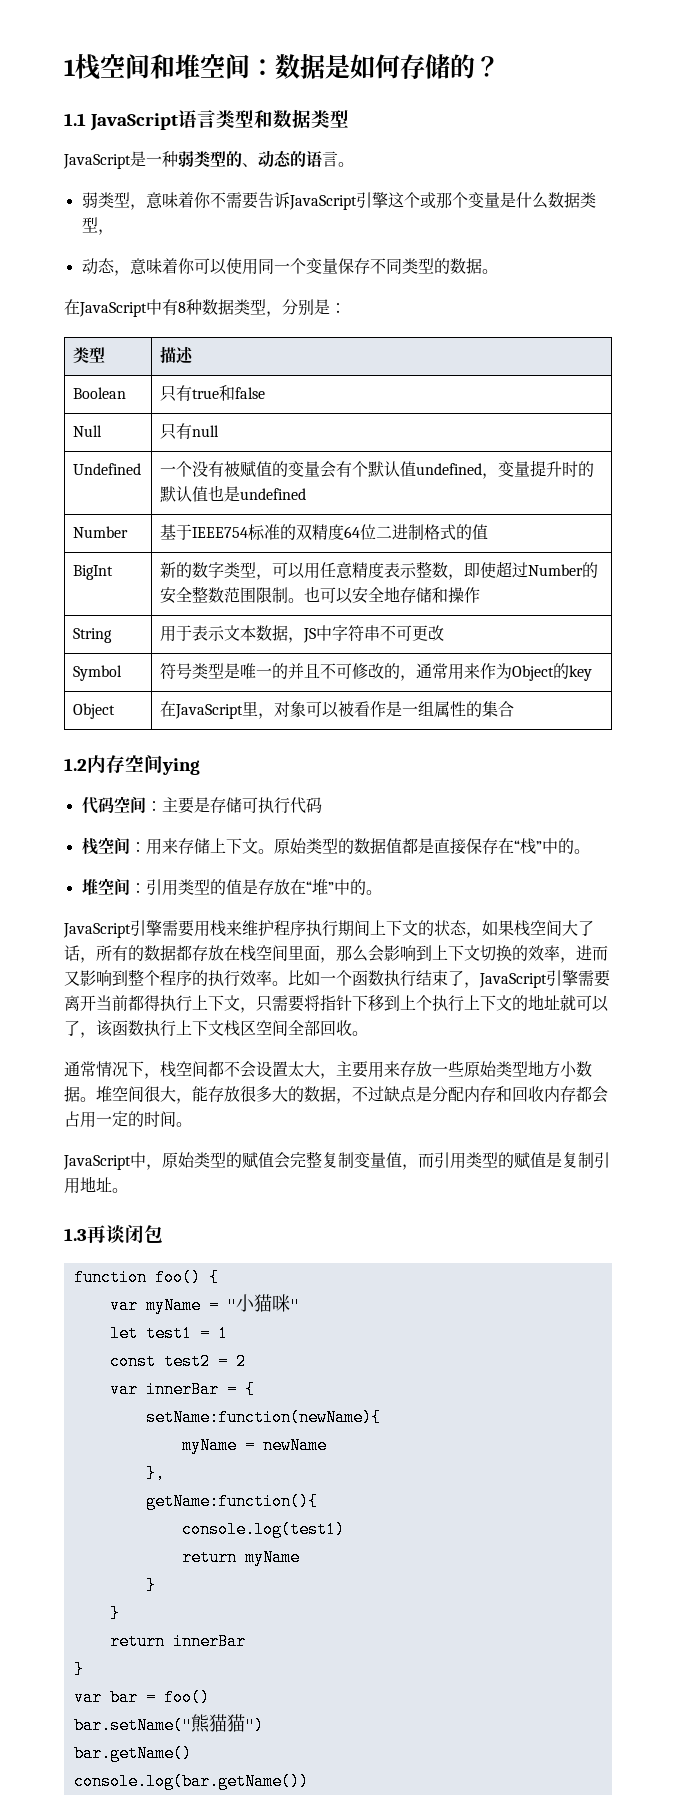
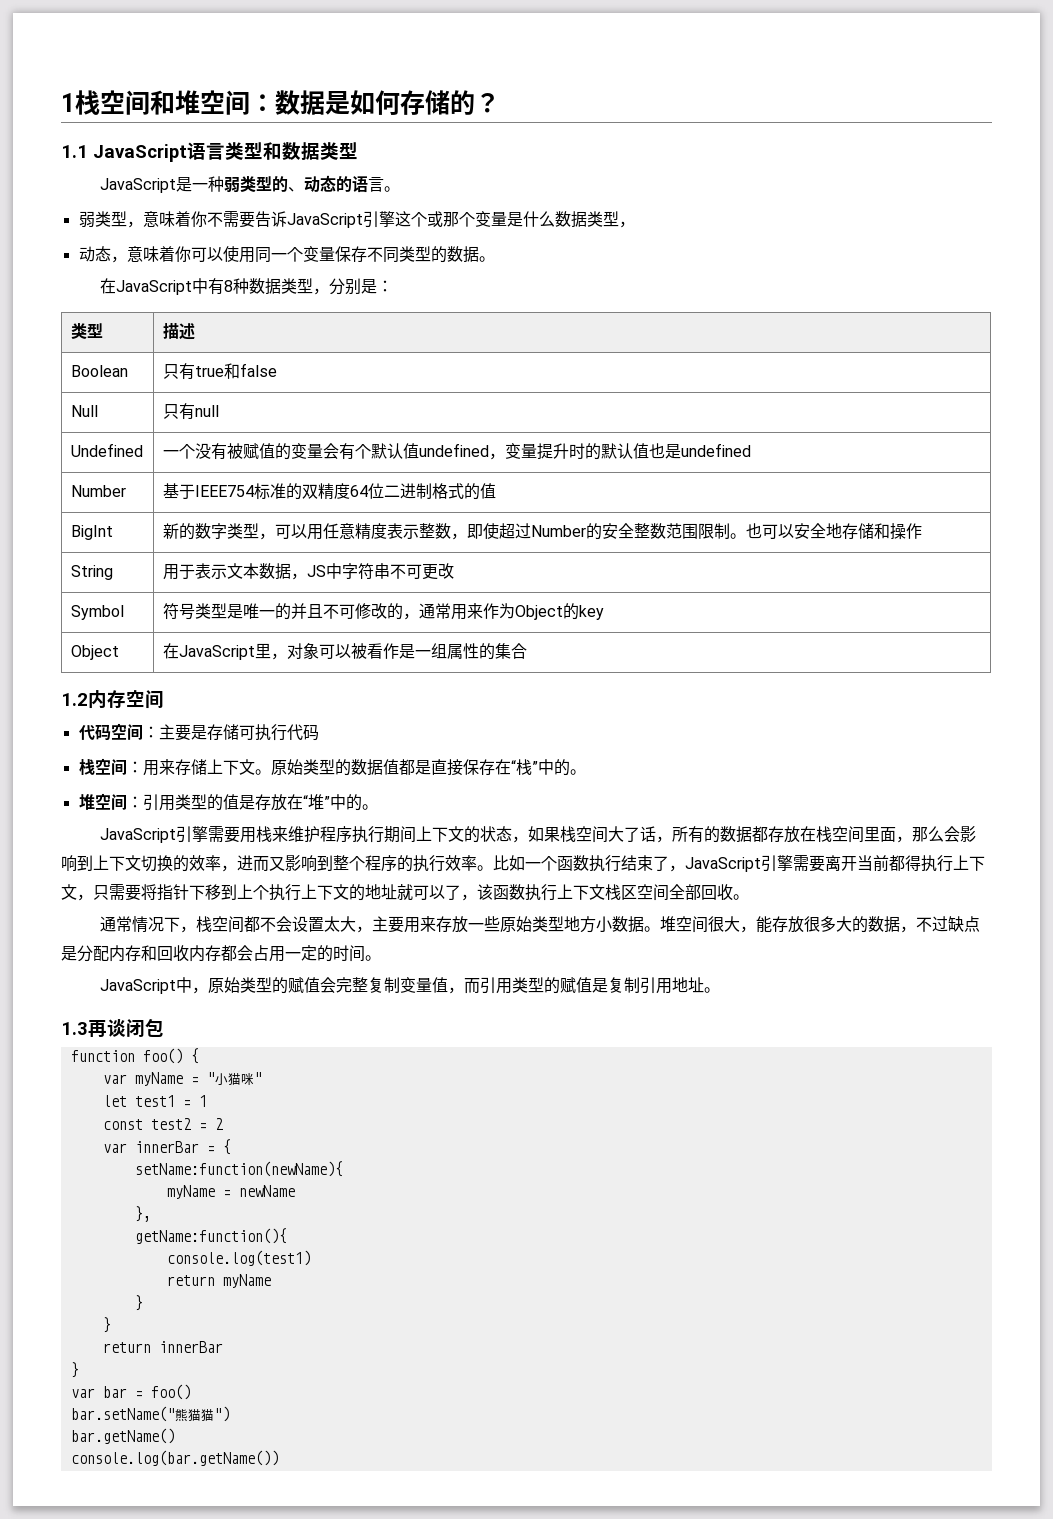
[162,758,200,775] ying -> (164, 699) none

